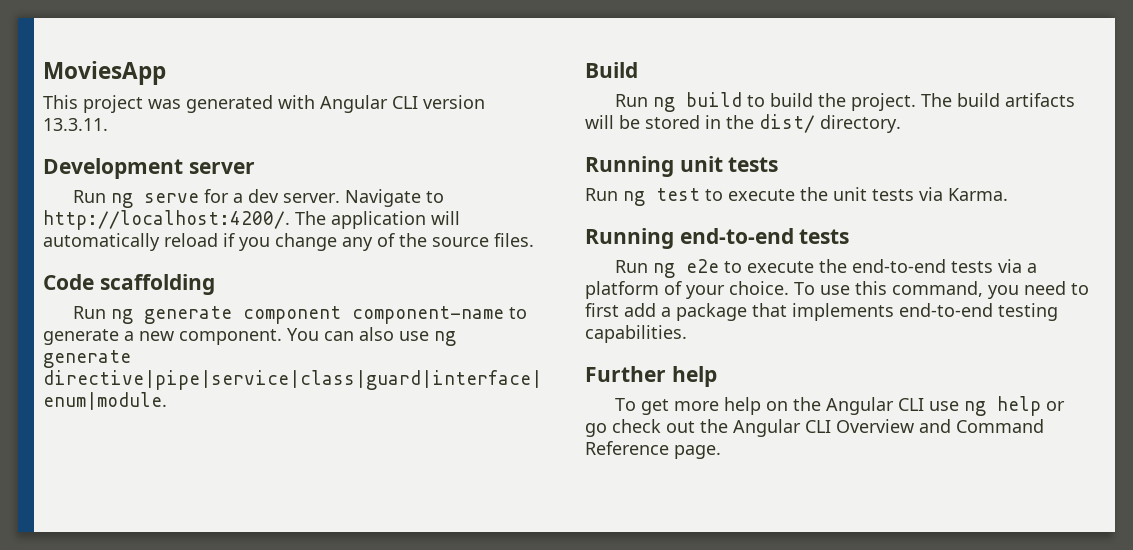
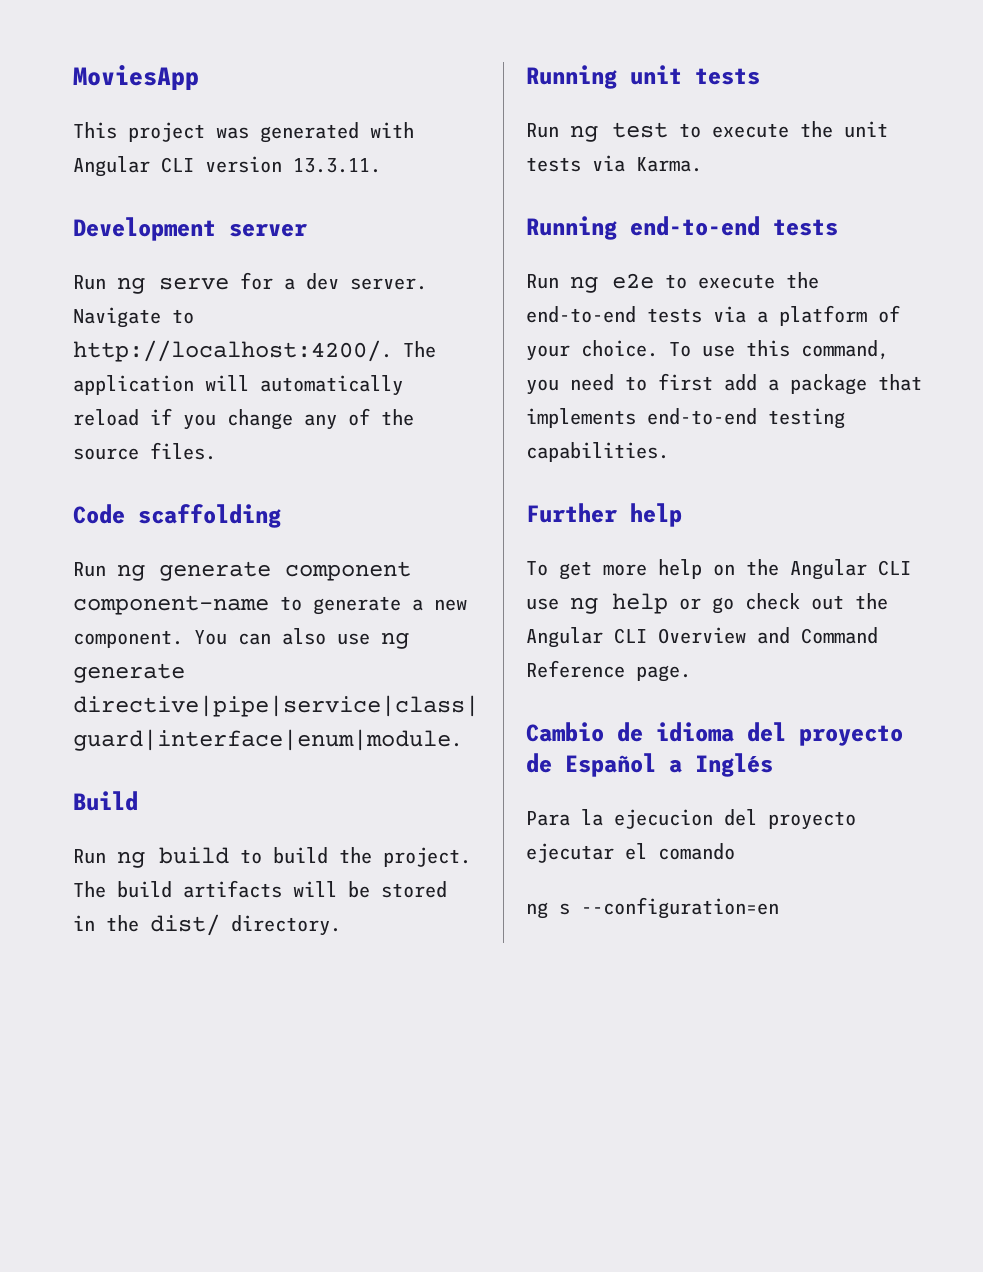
(721, 452) none -> [526,722,903,746] [526,753,773,777] [526,809,856,830] [526,843,735,863] [526,897,779,919] // Cambio de idioma del proyecto de Español a Inglés // Para la ejecucion del proyecto ejecutar el comando // ng s --configuration=en

